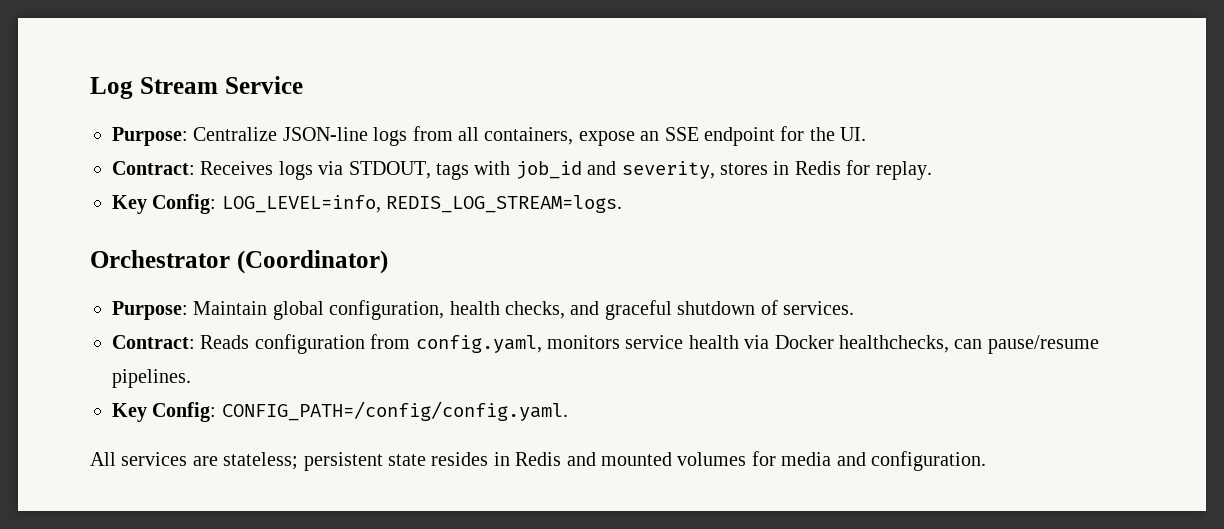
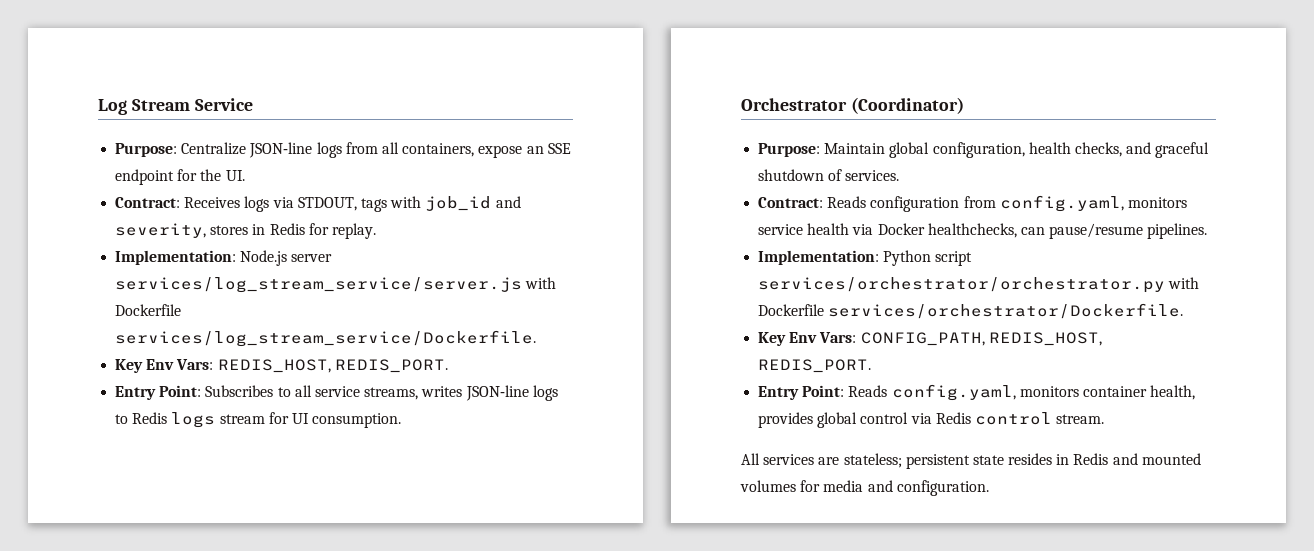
[112,194,623,214] Key Config: LOG_LEVEL=info, REDIS_LOG_STREAM=logs. -> [115,250,333,266] [115,277,557,293] [115,304,182,316] [115,330,537,347] [115,359,448,373] [115,385,558,401] [115,412,402,428] Implementation: Node.js server services/log_stream_service/server.js with Dockerfile services/log_stream_service/Dockerfile. // Key Env Vars: REDIS_HOST, REDIS_PORT. // Entry Point: Subscribes to all service streams, writes JSON‑line logs to Redis logs stream for UI consumption.
[112,401,568,422] Key Config: CONFIG_PATH=/config/config.yaml. -> [758,250,973,266] [758,277,1200,293] [758,303,1184,319] [758,332,1102,346] [758,359,872,373] [758,384,1196,401] [758,412,1105,428] Implementation: Python script services/orchestrator/orchestrator.py with Dockerfile services/orchestrator/Dockerfile. // Key Env Vars: CONFIG_PATH, REDIS_HOST, REDIS_PORT. // Entry Point: Reads config.yaml, monitors container health, provides global control via Redis control stream.

